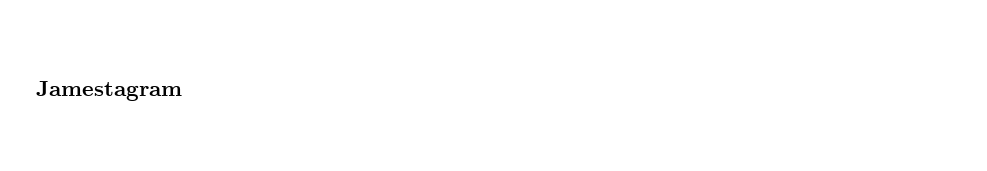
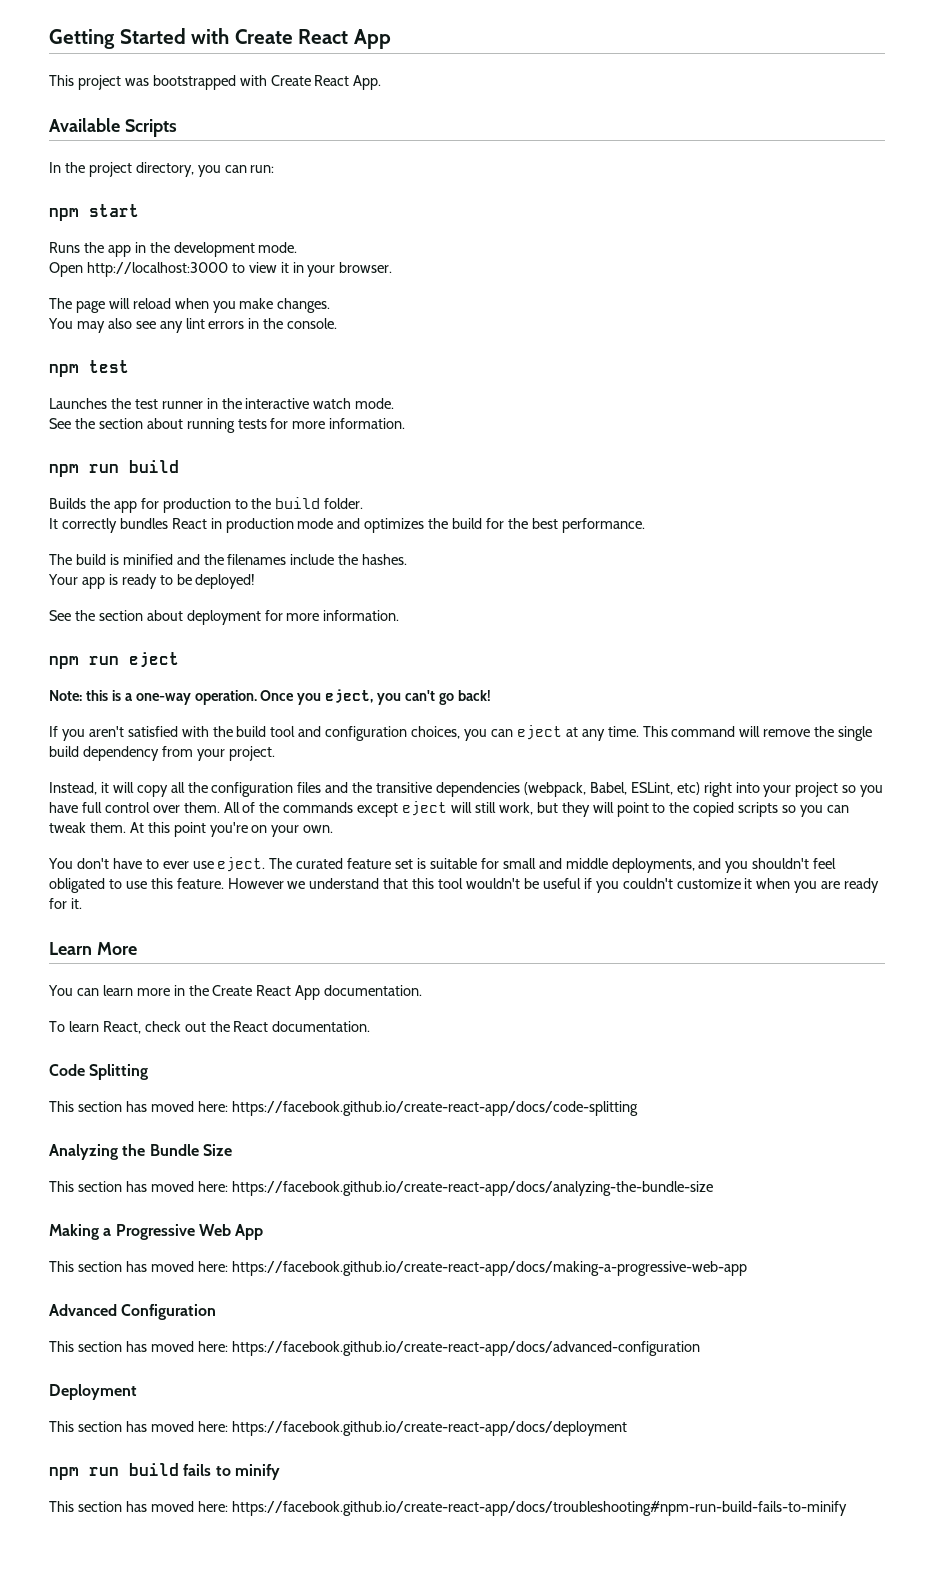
[36,81,182,101] Jamestagram -> [49,28,391,49] [49,75,382,90] [49,118,177,137] [49,162,275,177] [49,204,139,221] [49,242,298,257] [49,262,393,277] [49,298,331,313] [48,318,338,333] [49,360,129,377] [49,398,395,409] [49,418,406,433] [49,460,179,477] [49,497,364,513] [49,518,645,533] [49,554,408,565] [48,574,256,589] [49,610,400,625] [49,652,179,669] [49,689,491,705] [49,725,873,741] [49,746,275,761] [49,782,884,797] [49,801,849,817] [49,822,334,837] [48,857,837,873] [49,878,880,893] [49,898,82,909] [49,942,137,955] [48,985,423,1000] [49,1021,371,1034] [49,1064,149,1080] [49,1101,638,1116] [49,1144,232,1160] [49,1181,713,1196] [49,1224,264,1240] [49,1261,747,1276] [49,1304,217,1320] [49,1341,700,1356] [49,1384,137,1400] [49,1421,627,1436] [49,1463,280,1480] [49,1501,847,1516] Getting Started with Create React App // This project was bootstrapped with Create React App. // Available Scripts // In the project directory, you can run: // npm start // Runs the app in the development mode. // Open http://localhost:3000 to view it in your browser. // The page will reload when you make changes. // You may also see any lint errors in the console. // npm test // Launches the test runner in the interactive watch mode. // See the section about running tests for more information. // npm run build // Builds the app for production to the build folder. // It correctly bundles React in production mode and optimizes the build for the best performance. // The build is minified and the filenames include the hashes. // Your app is ready to be deployed! // See the section about deployment for more information. // npm run eject // Note: this is a one-way operation. Once you eject, you can't go back! // If you aren't satisfied with the build tool and configuration choices, you can eject at any time. This command will remove the single build dependency from your project. // Instead, it will copy all the configuration files and the transitive dependencies (webpack, Babel, ESLint, etc) right into your project so you have full control over them. All of the commands except eject will still work, but they will point to the copied scripts so you can tweak them. At this point you're on your own. // You don't have to ever use eject. The curated feature set is suitable for small and middle deployments, and you shouldn't feel obligated to use this feature. However we understand that this tool wouldn't be useful if you couldn't customize it when you are ready for it. // Learn More // You can learn more in the Create React App documentation. // To learn React, check out the React documentation. // Code Splitting // This section has moved here: https://facebook.github.io/create-react-app/docs/code-splitting // Analyzing the Bundle Size // This section has moved here: https://facebook.github.io/create-react-app/docs/analyzing-the-bundle-size // Making a Progressive Web App // This section has moved here: https://facebook.github.io/create-react-app/docs/making-a-progressive-web-app // Advanced Configuration // This section has moved here: https://facebook.github.io/create-react-app/docs/advanced-configuration // Deployment // This section has moved here: https://facebook.github.io/create-react-app/docs/deployment // npm run build fails to minify // This section has moved here: https://facebook.github.io/create-react-app/docs/troubleshooting#npm-run-build-fails-to-minify

